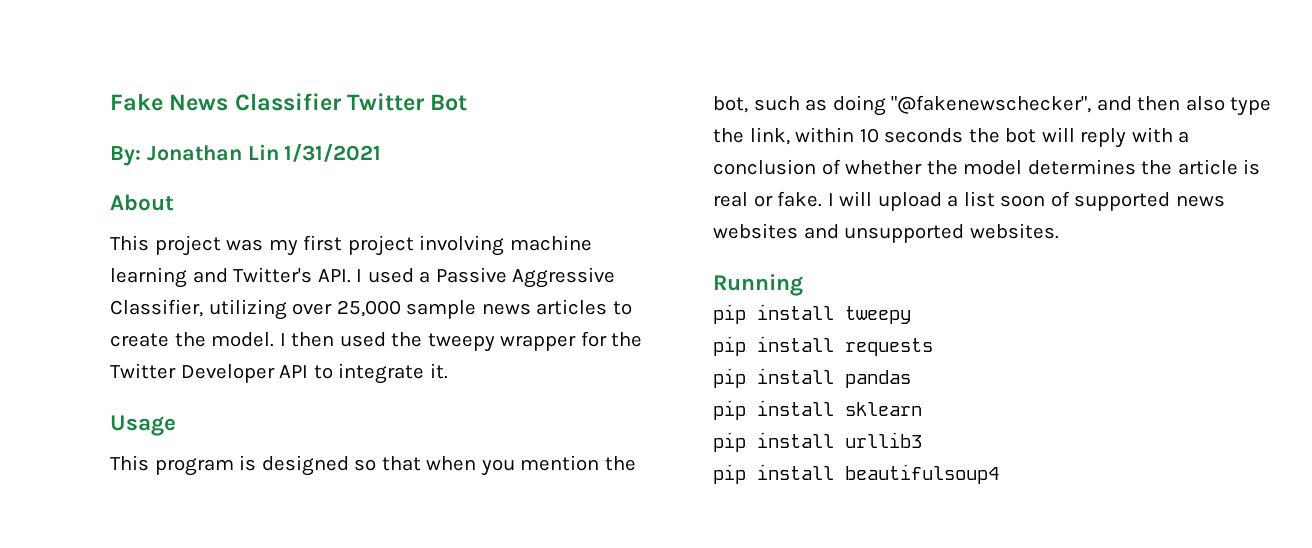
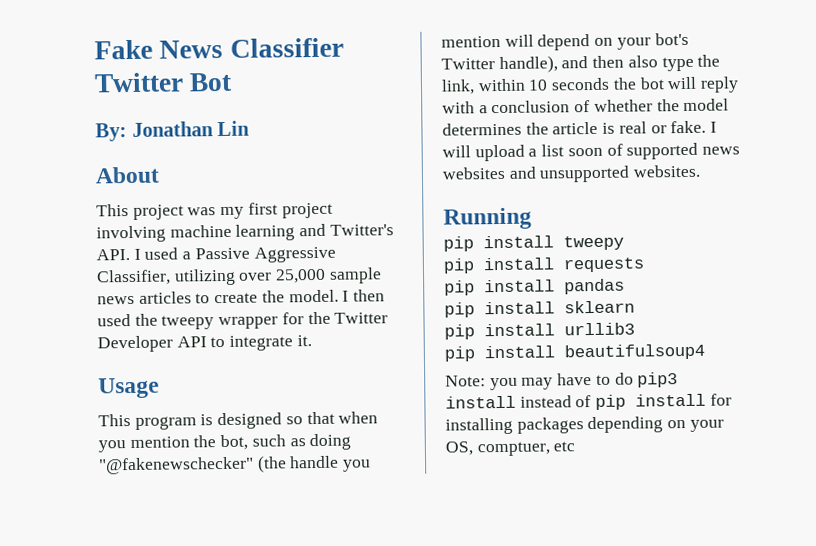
[284,143,382,162] 1/31/2021 -> (251, 128) none
[891,95,1092,114] "@fakenewschecker", -> [98,455,372,475] [441,32,689,51] [441,55,558,74] "@fakenewschecker" (the handle you mention will depend on your bot's Twitter handle),
(999, 474) none -> [445,372,679,391] [445,393,732,410] [445,416,724,435] [445,441,576,457] // Note: you may have to do pip3 install instead of pip install for installing packages depending on your OS, comptuer, etc

